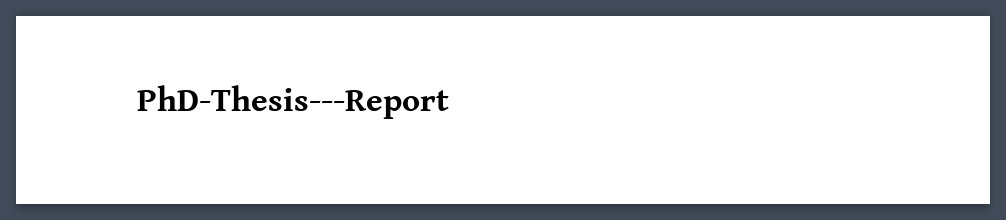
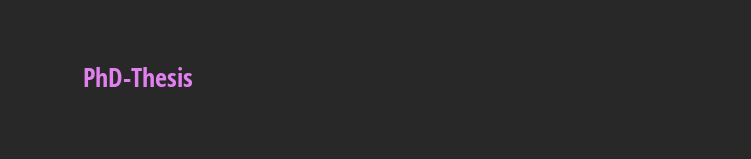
[137,85,449,119] PhD-Thesis---Report -> [83,67,193,87] PhD-Thesis

